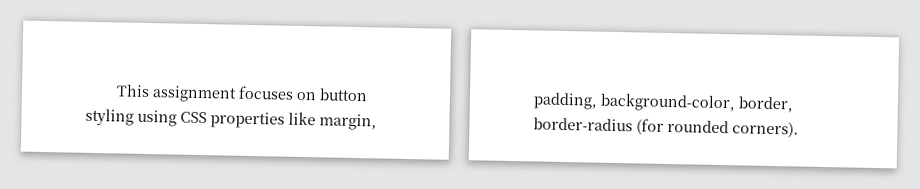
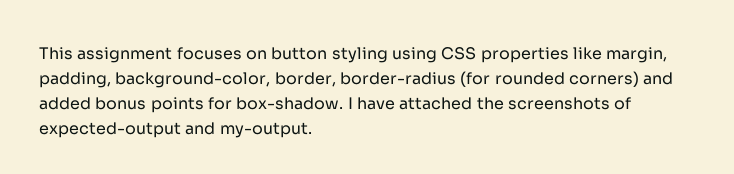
[732,121,799,138] corners). -> [568,71,674,87] [39,97,632,113] [39,122,312,138] corners) and added bonus points for box-shadow. I have attached the screenshots of expected-output and my-output.

